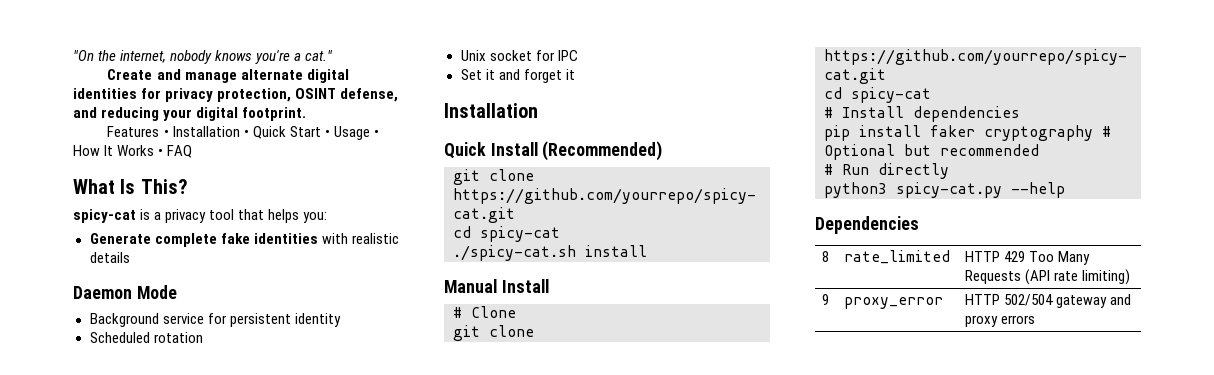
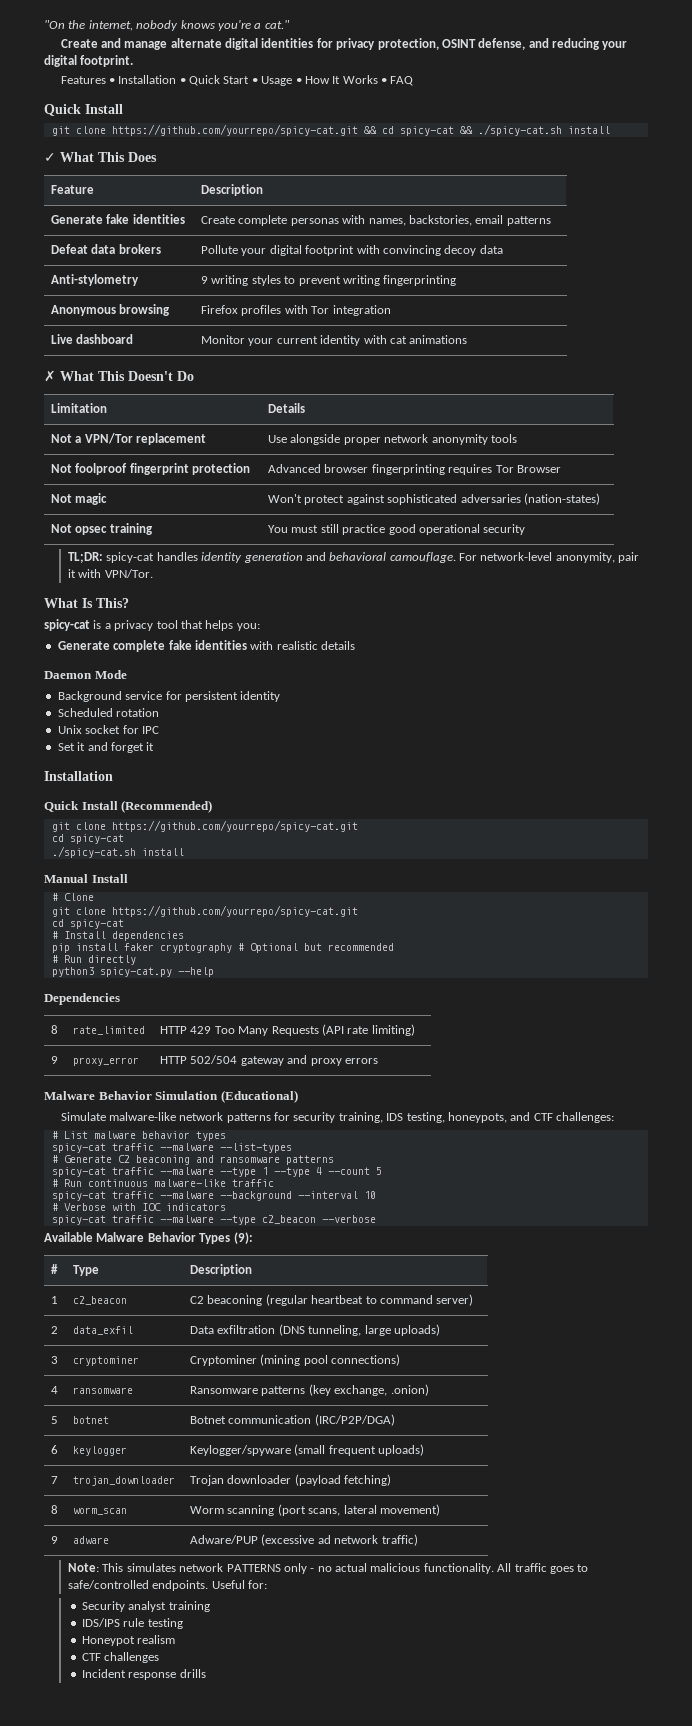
(193, 151) none -> [44,104,123,116] [51,124,610,136] [44,152,157,162] [51,185,95,194] [201,184,264,196] [51,214,185,224] [201,215,551,226] [51,244,161,254] [201,245,503,256] [51,274,140,286] [201,275,457,286] [51,304,171,316] [201,305,391,316] [51,334,134,344] [201,335,468,346] [44,370,194,382] [51,403,108,413] [268,403,306,413] [51,433,207,445] [268,434,517,445] [51,463,251,475] [268,464,561,475] [51,493,108,505] [268,493,600,505] [51,523,153,535] [268,524,526,535] [68,552,640,563] [68,569,153,578] // Quick Install // git clone https://github.com/yourrepo/spicy-cat.git && cd spicy-cat && ./spicy-cat.sh install // ✓ What This Does // Feature | Description // Generate fake identities | Create complete personas with names, backstories, email patterns // Defeat data brokers | Pollute your digital footprint with convincing decoy data // Anti-stylometry | 9 writing styles to prevent writing fingerprinting // Anonymous browsing | Firefox profiles with Tor integration // Live dashboard | Monitor your current identity with cat animations // ✗ What This Doesn't Do // Limitation | Details // Not a VPN/Tor replacement | Use alongside proper network anonymity tools // Not foolproof fingerprint protection | Advanced browser fingerprinting requires Tor Browser // Not magic | Won't protect against sophisticated adversaries (nation-states) // Not opsec training | You must still practice good operational security // TL;DR: spicy-cat handles identity generation and behavioral camouflage. For network-level anonymity, pair it with VPN/Tor.
(1036, 319) none -> [44,1090,298,1103] [60,1112,615,1123] [51,1131,226,1141] [51,1143,292,1153] [51,1155,334,1165] [51,1167,382,1177] [51,1179,274,1187] [51,1191,376,1201] [51,1203,226,1211] [51,1215,376,1225] [44,1232,253,1244] [51,1264,59,1274] [73,1265,100,1276] [190,1264,253,1276] [51,1296,59,1304] [73,1296,128,1305] [190,1294,474,1306] [51,1326,59,1334] [73,1326,134,1335] [190,1324,440,1336] [51,1356,59,1364] [73,1356,140,1366] [190,1354,401,1366] [51,1386,59,1394] [73,1387,134,1394] [190,1384,429,1396] [51,1416,59,1424] [73,1416,110,1424] [190,1414,395,1426] [51,1445,59,1454] [73,1446,128,1456] [190,1444,425,1456] [51,1476,59,1484] [73,1476,176,1486] [190,1474,392,1486] [51,1505,59,1514] [73,1507,128,1515] [190,1504,440,1516] [51,1536,59,1544] [73,1536,110,1544] [190,1534,418,1546] [68,1563,589,1574] [68,1580,268,1591] [81,1601,210,1612] [81,1618,183,1629] [81,1635,176,1646] [81,1652,160,1663] [81,1669,206,1680] // Malware Behavior Simulation (Educational) // Simulate malware-like network patterns for security training, IDS testing, honeypots, and CTF challenges: // # List malware behavior types // spicy-cat traffic --malware --list-types // # Generate C2 beaconing and ransomware patterns // spicy-cat traffic --malware --type 1 --type 4 --count 5 // # Run continuous malware-like traffic // spicy-cat traffic --malware --background --interval 10 // # Verbose with IOC indicators // spicy-cat traffic --malware --type c2_beacon --verbose // Available Malware Behavior Types (9): // # | Type | Description // 1 | c2_beacon | C2 beaconing (regular heartbeat to command server) // 2 | data_exfil | Data exfiltration (DNS tunneling, large uploads) // 3 | cryptominer | Cryptominer (mining pool connections) // 4 | ransomware | Ransomware patterns (key exchange, .onion) // 5 | botnet | Botnet communication (IRC/P2P/DGA) // 6 | keylogger | Keylogger/spyware (small frequent uploads) // 7 | trojan_downloader | Trojan downloader (payload fetching) // 8 | worm_scan | Worm scanning (port scans, lateral movement) // 9 | adware | Adware/PUP (excessive ad network traffic) // Note: This simulates network PATTERNS only - no actual malicious functionality. All traffic goes to safe/controlled endpoints. Useful for: // Security analyst training // IDS/IPS rule testing // Honeypot realism // CTF challenges // Incident response drills

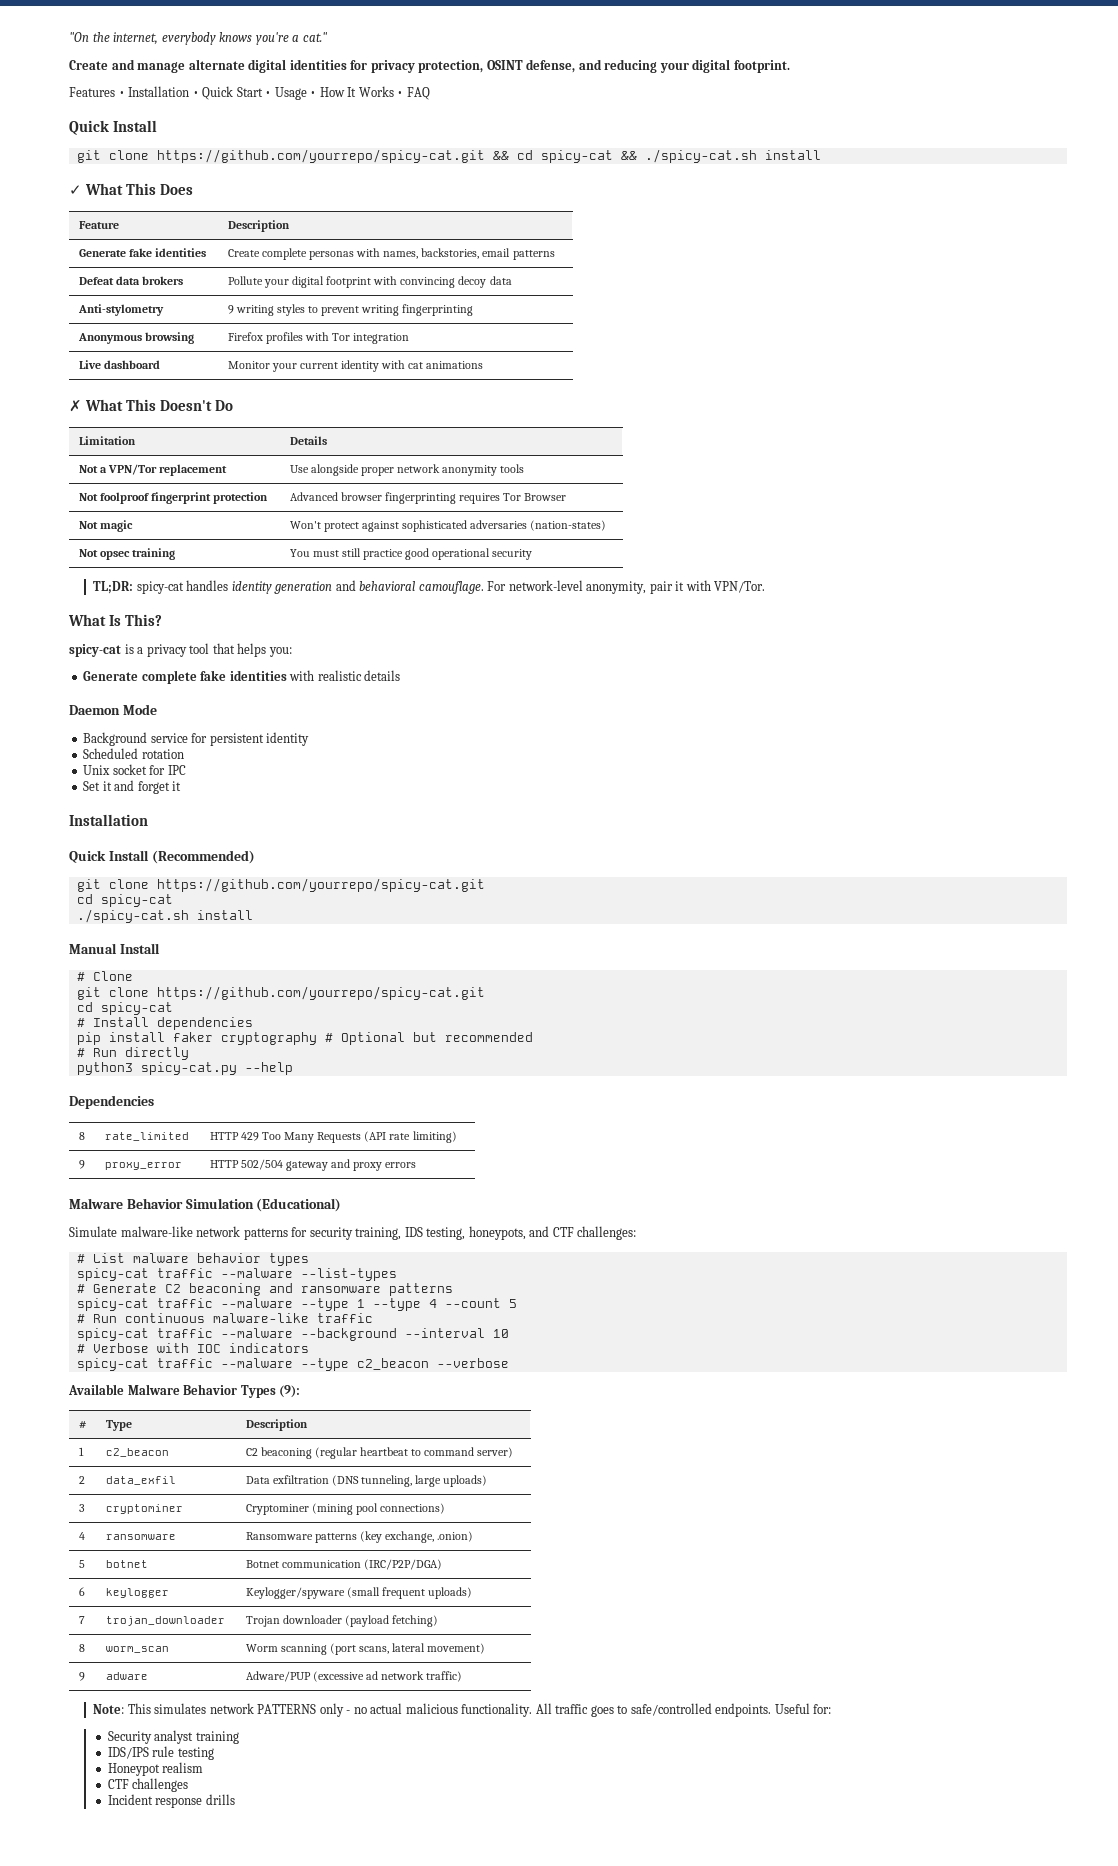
[136,20,179,31] nobody -> [161,32,216,45] everybody

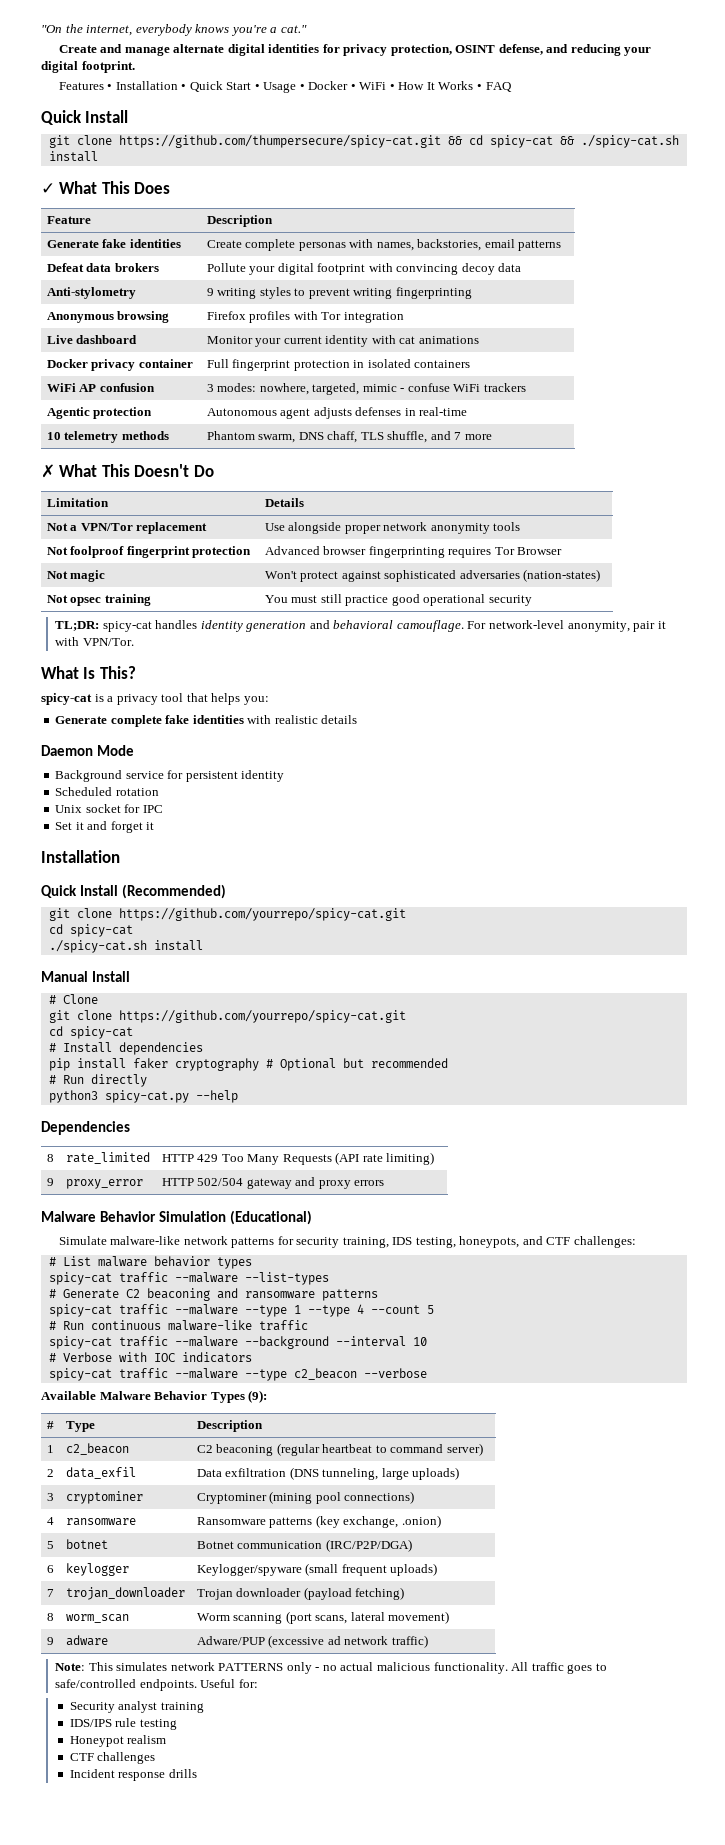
(317, 94) none -> [308,81,395,90] Docker • WiFi •
[156,149,485,163] https://github.com/yourrepo/spicy-cat.git -> [118,135,441,148] https://github.com/thumpersecure/spicy-cat.git
(484, 365) none -> [46,359,193,371] [206,359,471,371] [46,383,155,392] [206,383,526,395] [46,407,153,419] [206,407,468,419] [46,431,169,443] [206,431,492,443] // Docker privacy container | Full fingerprint protection in isolated containers // WiFi AP confusion | 3 modes: nowhere, targeted, mimic - confuse WiFi trackers // Agentic protection | Autonomous agent adjusts defenses in real-time // 10 telemetry methods | Phantom swarm, DNS chaff, TLS shuffle, and 7 more

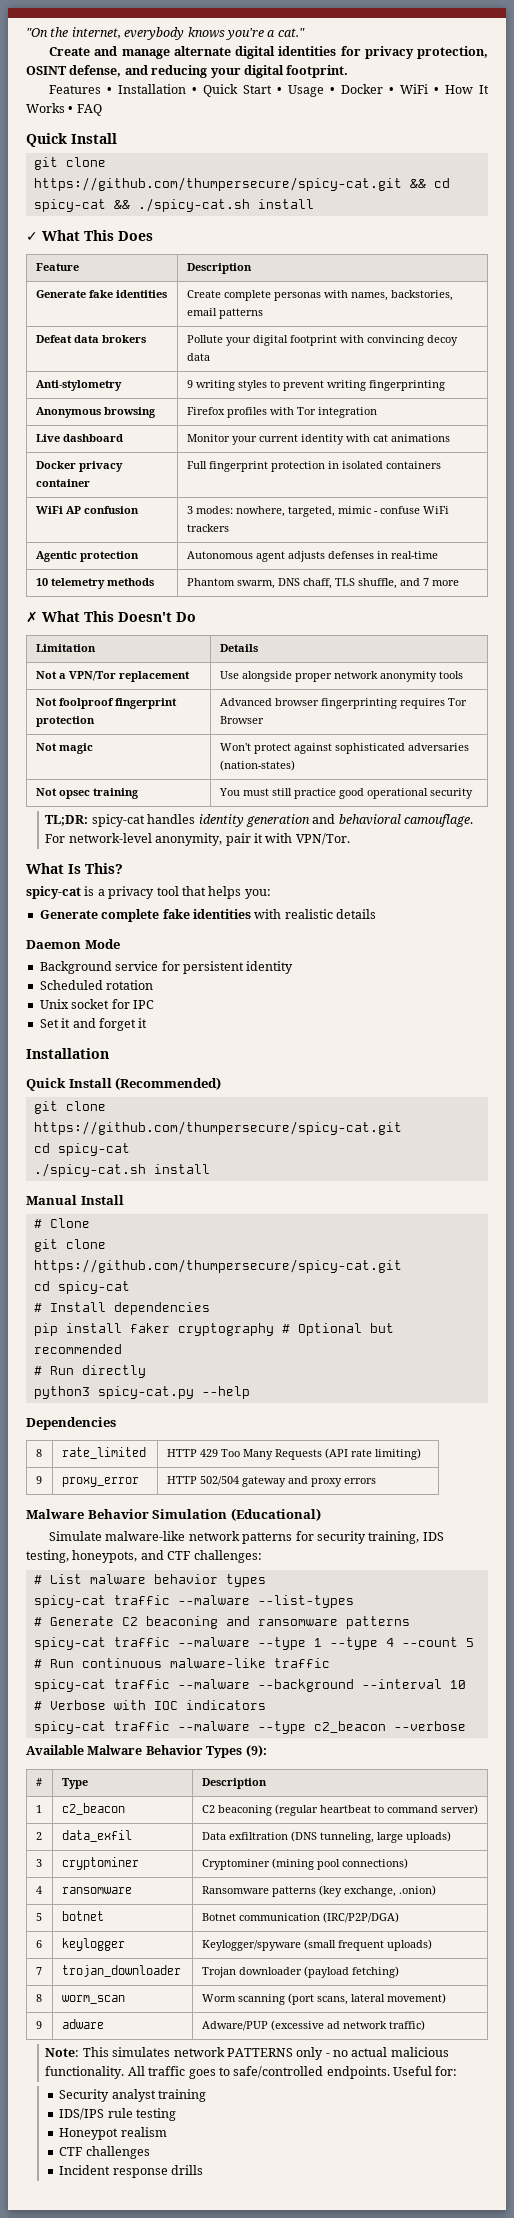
[118,908,406,921] https://github.com/yourrepo/spicy-cat.git -> [33,1121,402,1135] https://github.com/thumpersecure/spicy-cat.git
[118,1010,406,1023] https://github.com/yourrepo/spicy-cat.git -> [33,1259,402,1273] https://github.com/thumpersecure/spicy-cat.git

